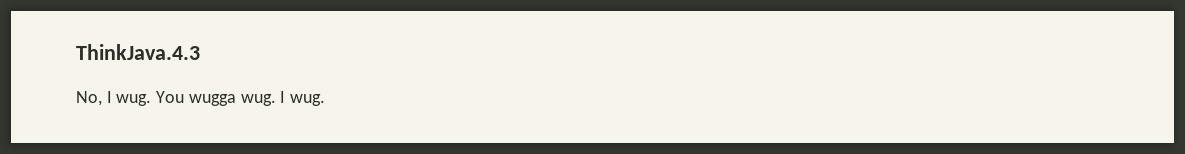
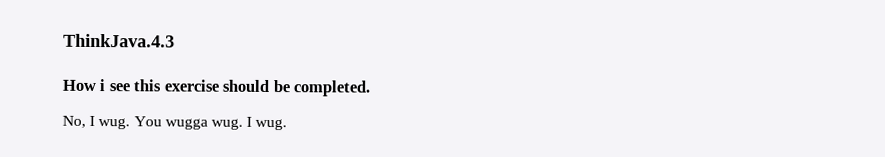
(200, 52) none -> [62,79,371,97] // How i see this exercise should be completed.

